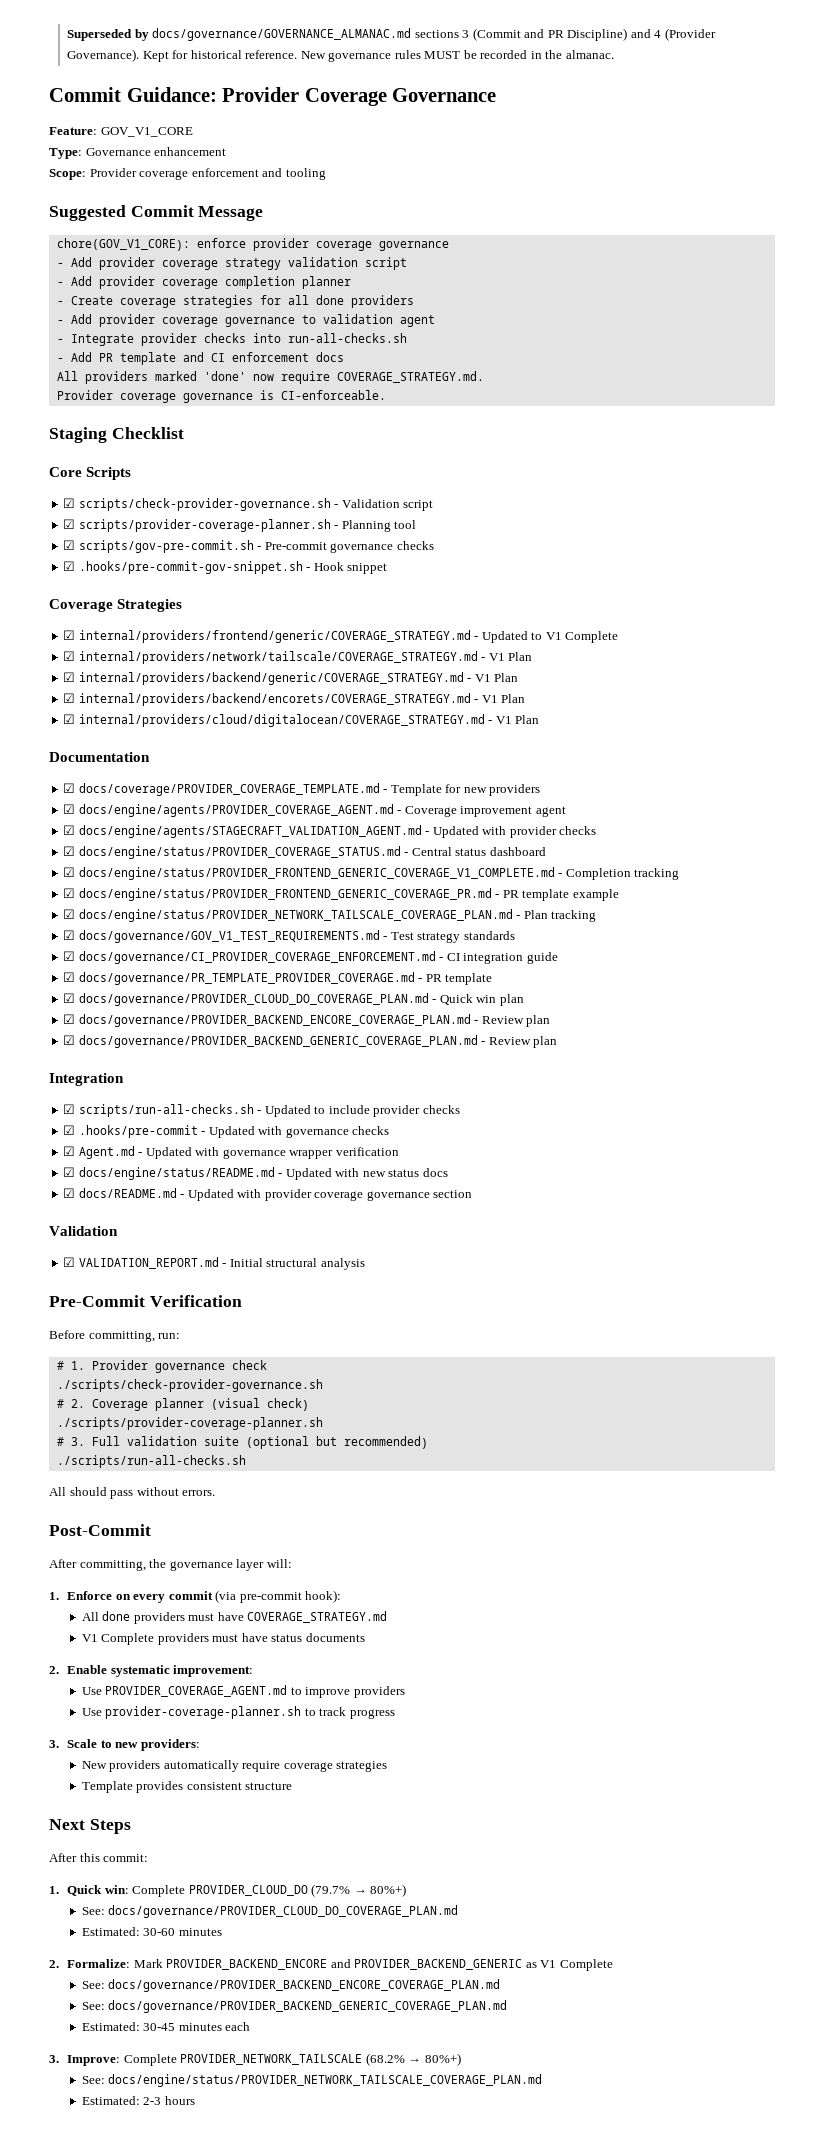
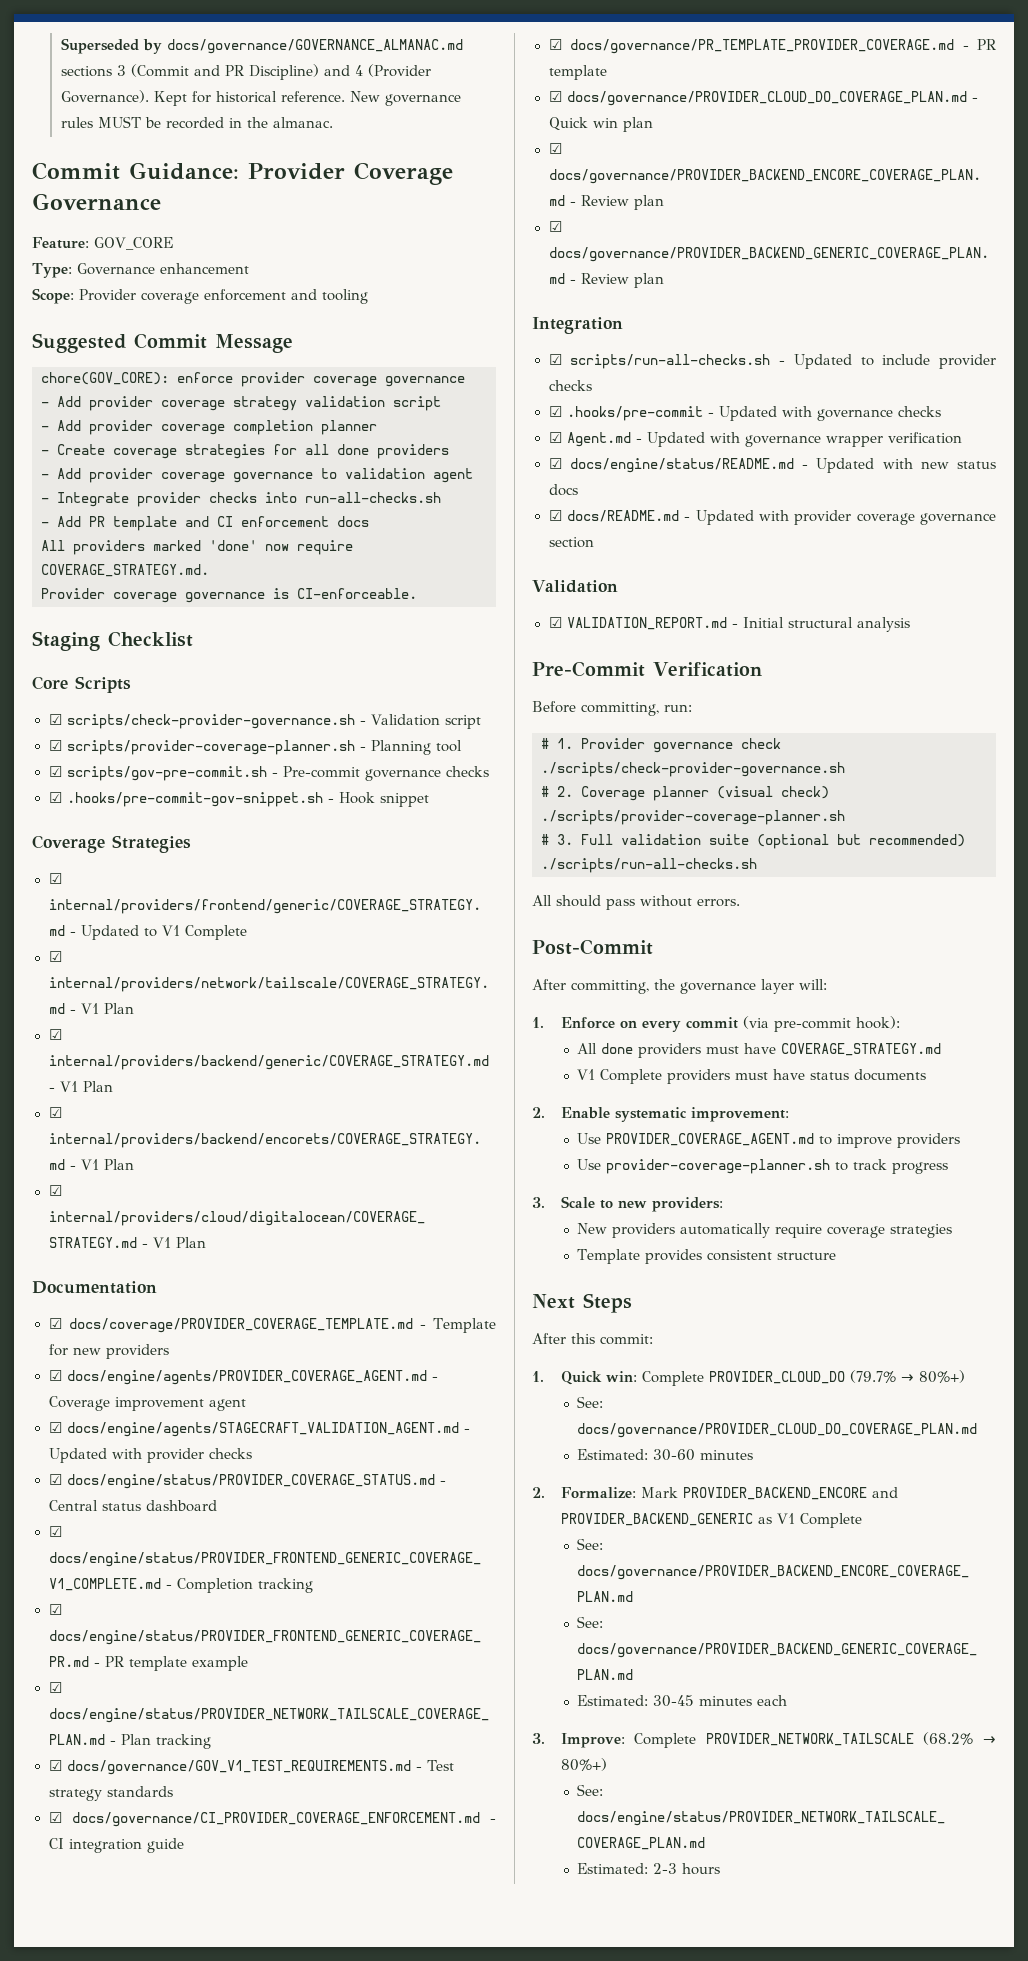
[100,127,193,137] GOV_V1_CORE -> [94,237,173,250] GOV_CORE
[56,238,190,251] chore(GOV_V1_CORE): -> [41,372,169,385] chore(GOV_CORE):

